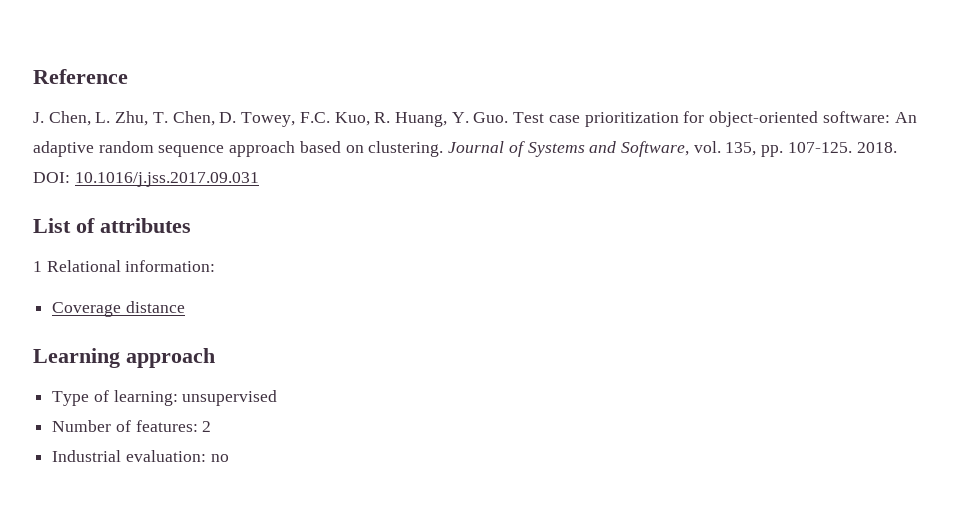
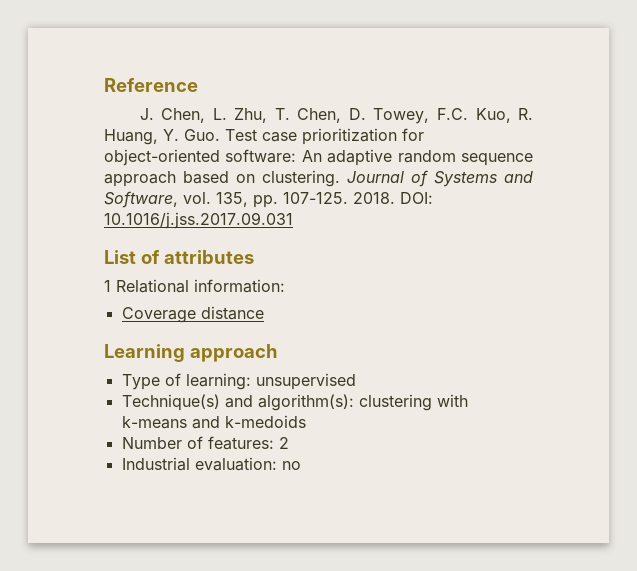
(278, 398) none -> [121,394,468,411] [121,415,306,429] // Technique(s) and algorithm(s): clustering with k-means and k-medoids

